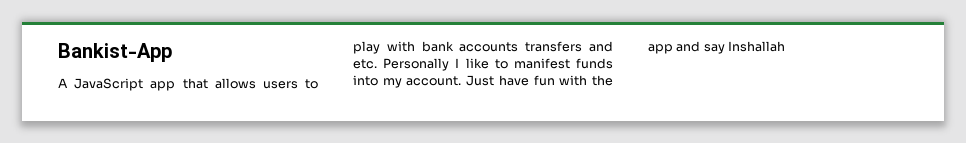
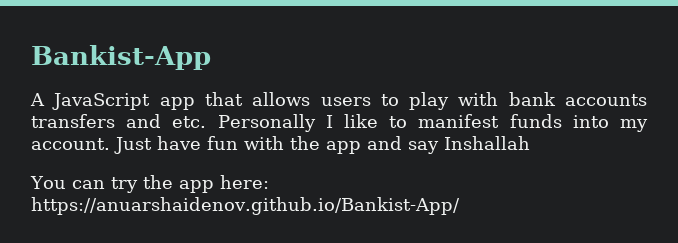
(786, 46) none -> [30,175,269,193] [31,197,460,215] // You can try the app here: https://anuarshaidenov.github.io/Bankist-App/

